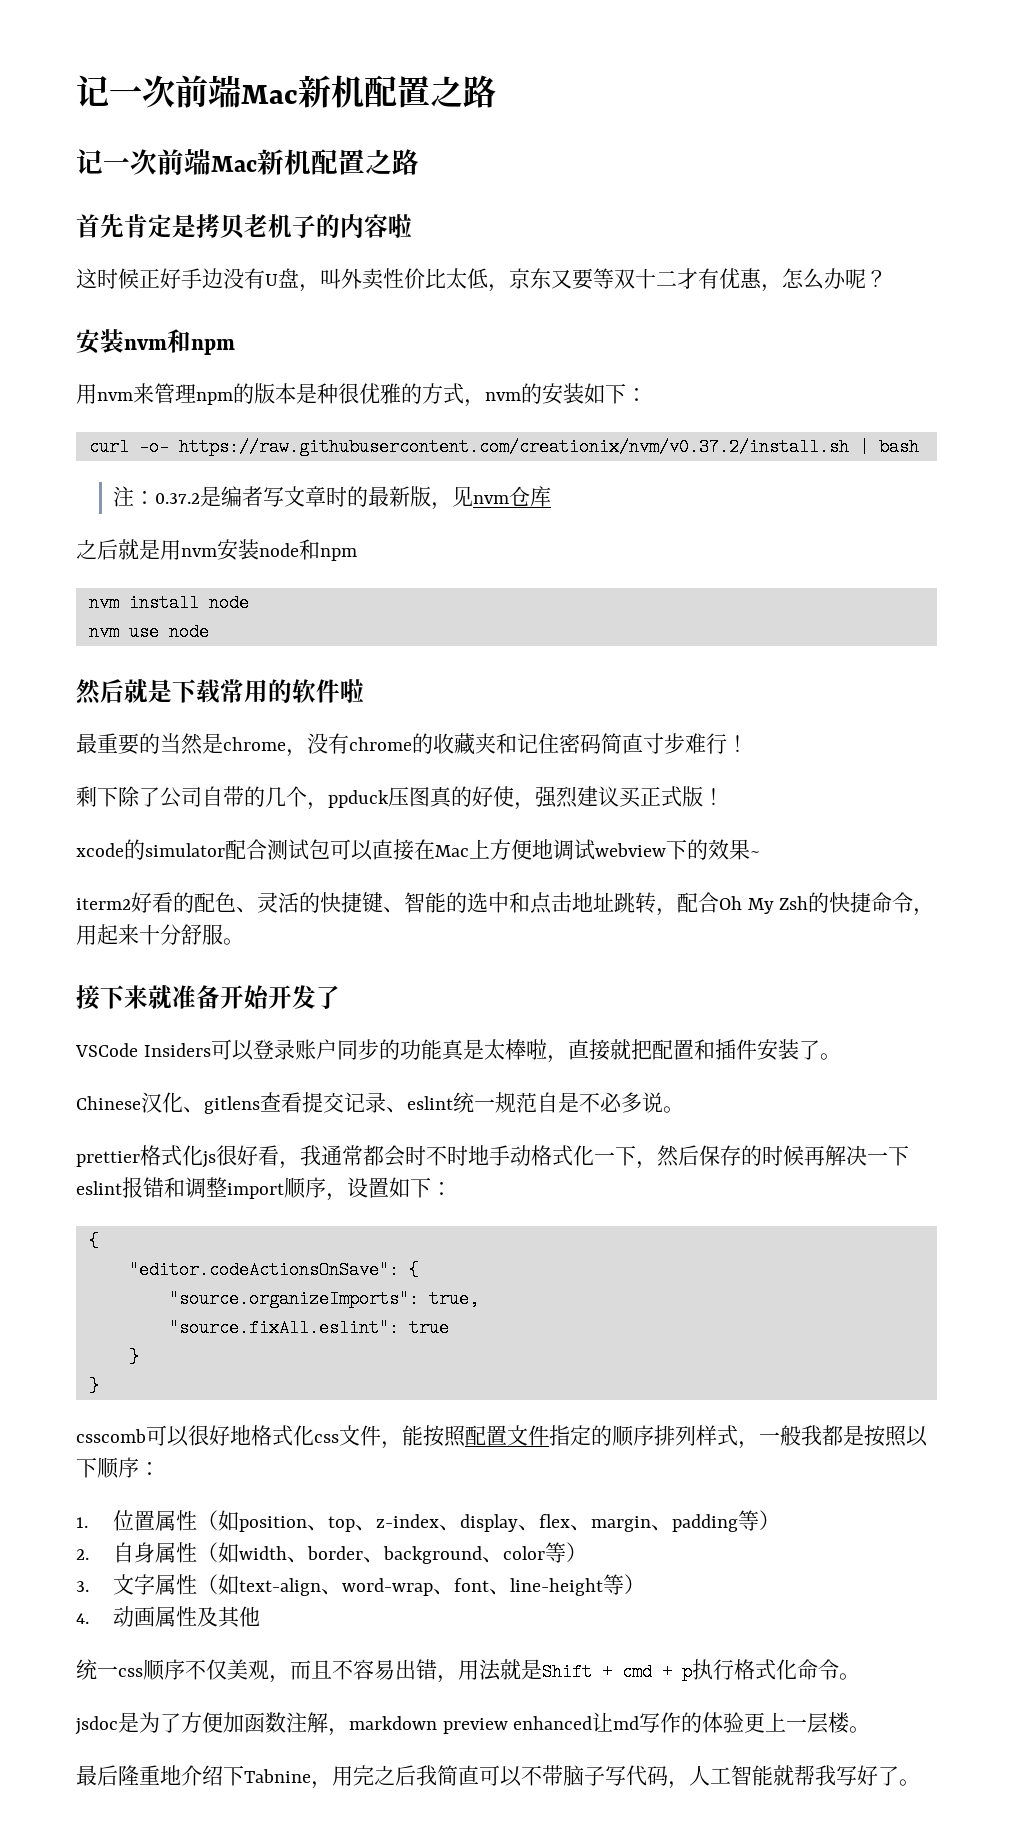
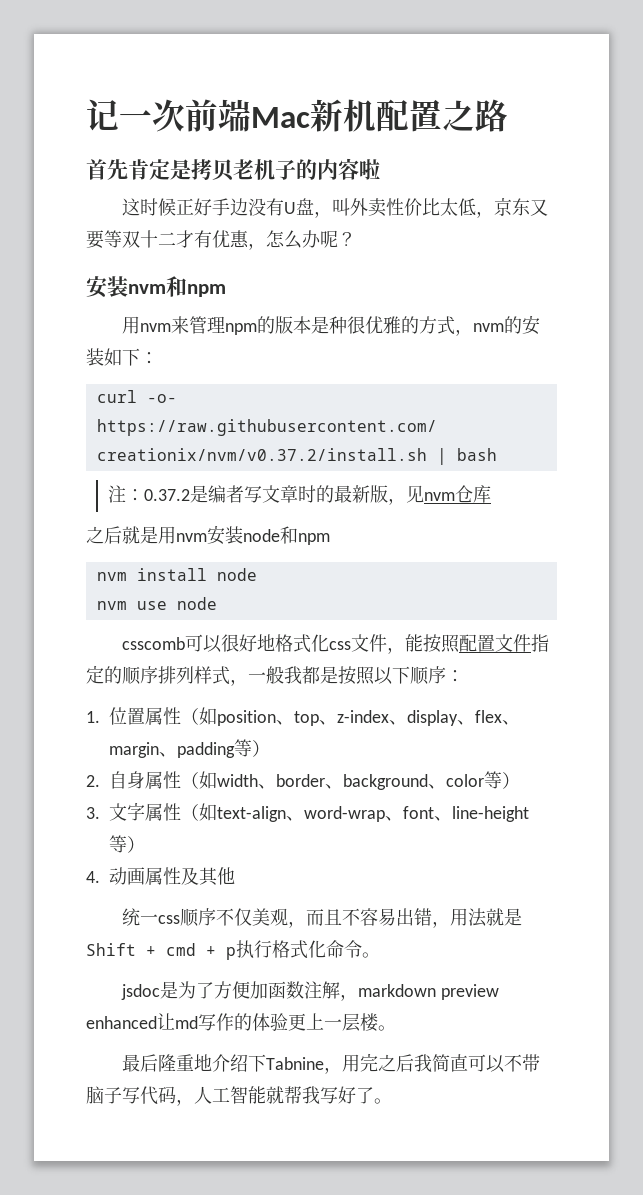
[76,75,496,108] [76,149,419,175] 记一次前端Mac新机配置之路 // 记一次前端Mac新机配置之路 -> [86,99,508,132] 记一次前端Mac新机配置之路
[76,679,364,705] [76,733,748,757] [76,786,724,810] [76,839,760,861] [76,892,935,916] [76,924,244,945] [76,985,340,1010] [75,1039,841,1063] [76,1092,684,1114] [76,1145,909,1169] [76,1177,452,1201] [88,1232,99,1250] [128,1261,419,1279] [168,1290,479,1308] [168,1319,449,1337] [128,1348,139,1366] [88,1377,99,1395] // 然后就是下载常用的软件啦 // 最重要的当然是chrome，没有chrome的收藏夹和记住密码简直寸步难行！ // 剩下除了公司自带的几个，ppduck压图真的好使，强烈建议买正式版！ // xcode的simulator配合测试包可以直接在Mac上方便地调试webview下的效果~ // iterm2好看的配色、灵活的快捷键、智能的选中和点击地址跳转，配合Oh My Zsh的快捷命令，用起来十分舒服。 // 接下来就准备开始开发了 // VSCode Insiders可以登录账户同步的功能真是太棒啦，直接就把配置和插件安装了。 // Chinese汉化、gitlens查看提交记录、eslint统一规范自是不必多说。 // prettier格式化js很好看，我通常都会时不时地手动格式化一下，然后保存的时候再解决一下eslint报错和调整import顺序，设置如下： // { // "editor.codeActionsOnSave": { // "source.organizeImports": true, // "source.fixAll.eslint": true // } // } -> (217, 603) none

